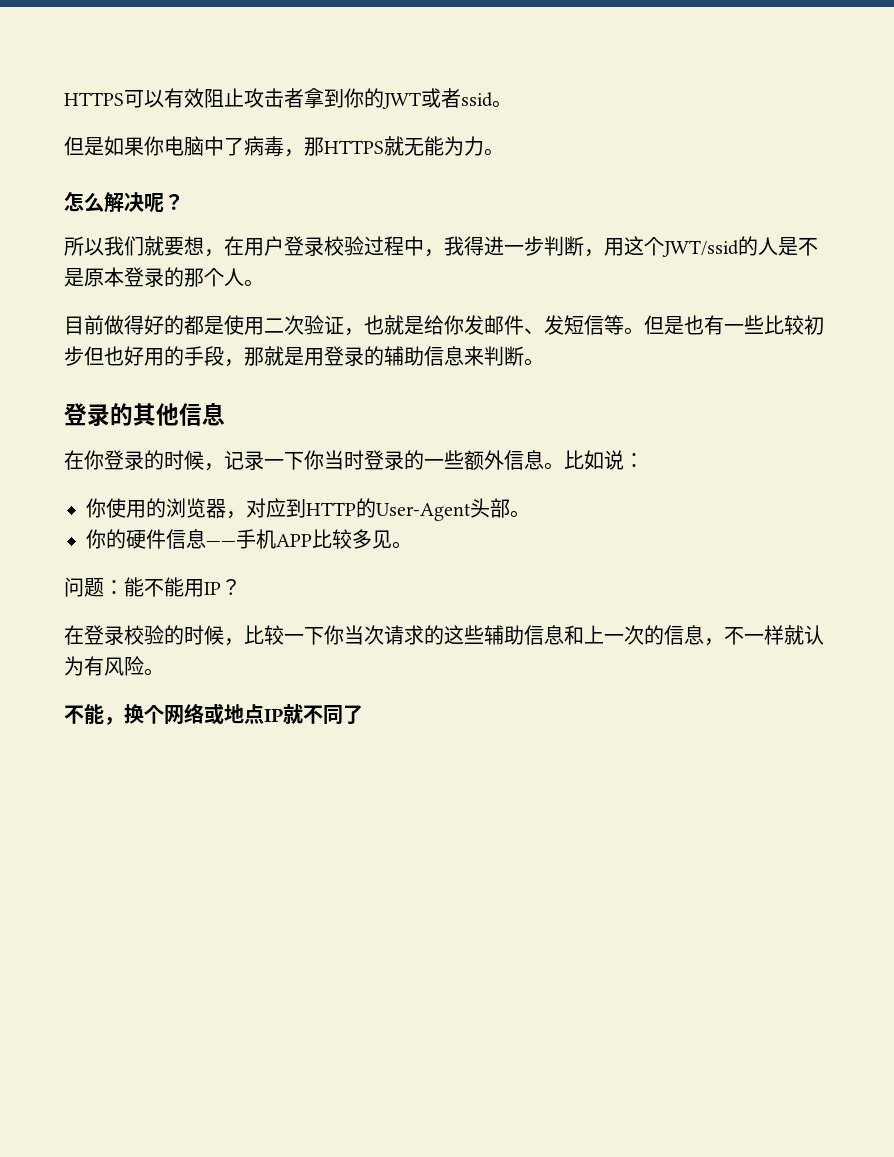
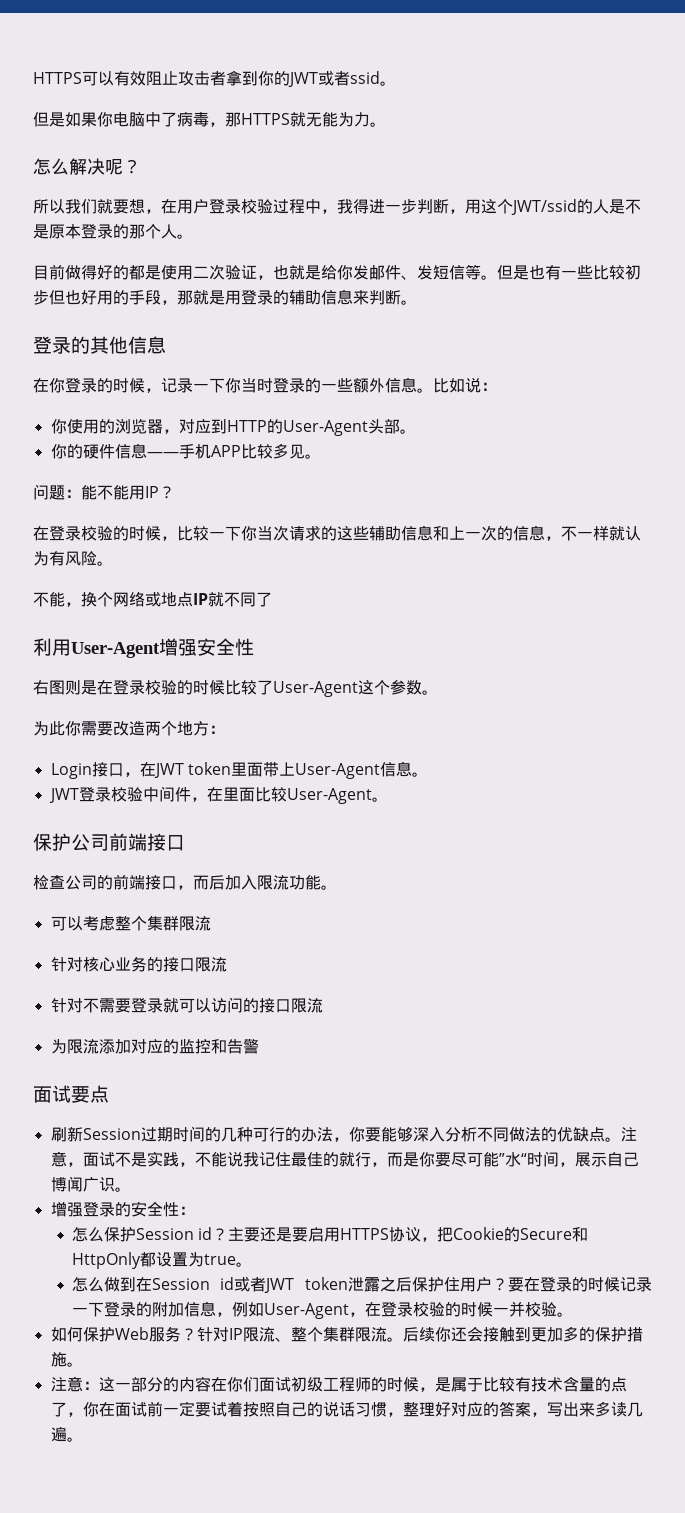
(363, 714) none -> [33,638,254,658] [33,679,438,697] [33,721,225,736] [50,761,428,779] [48,786,388,804] [33,833,185,851] [33,874,337,890] [50,915,211,931] [50,956,227,972] [50,997,323,1013] [50,1039,259,1054] [33,1085,109,1103] [50,1126,637,1142] [50,1151,639,1167] [50,1176,131,1192] [50,1201,195,1217] [71,1227,589,1242] [71,1252,252,1269] [71,1276,652,1293] [71,1301,573,1319] [50,1326,643,1342] [50,1352,83,1367] [50,1376,627,1392] [50,1401,643,1417] [50,1427,83,1442] // 利用User-Agent增强安全性 // 右图则是在登录校验的时候比较了User-Agent这个参数。 // 为此你需要改造两个地方： // Login接口，在JWT token里面带上User-Agent信息。 // JWT登录校验中间件，在里面比较User-Agent。 // 保护公司前端接口 // 检查公司的前端接口，而后加入限流功能。 // 可以考虑整个集群限流 // 针对核心业务的接口限流 // 针对不需要登录就可以访问的接口限流 // 为限流添加对应的监控和告警 // 面试要点 // 刷新Session过期时间的几种可行的办法，你要能够深入分析不同做法的优缺点。注意，面试不是实践，不能说我记住最佳的就行，而是你要尽可能”水“时间，展示自己博闻广识。 // 增强登录的安全性： // 怎么保护Session id？主要还是要启用HTTPS协议，把Cookie的Secure和HttpOnly都设置为true。 // 怎么做到在Session id或者JWT token泄露之后保护住用户？要在登录的时候记录一下登录的附加信息，例如User-Agent，在登录校验的时候一并校验。 // 如何保护Web服务？针对IP限流、整个集群限流。后续你还会接触到更加多的保护措施。 // 注意：这一部分的内容在你们面试初级工程师的时候，是属于比较有技术含量的点了，你在面试前一定要试着按照自己的说话习惯，整理好对应的答案，写出来多读几遍。

